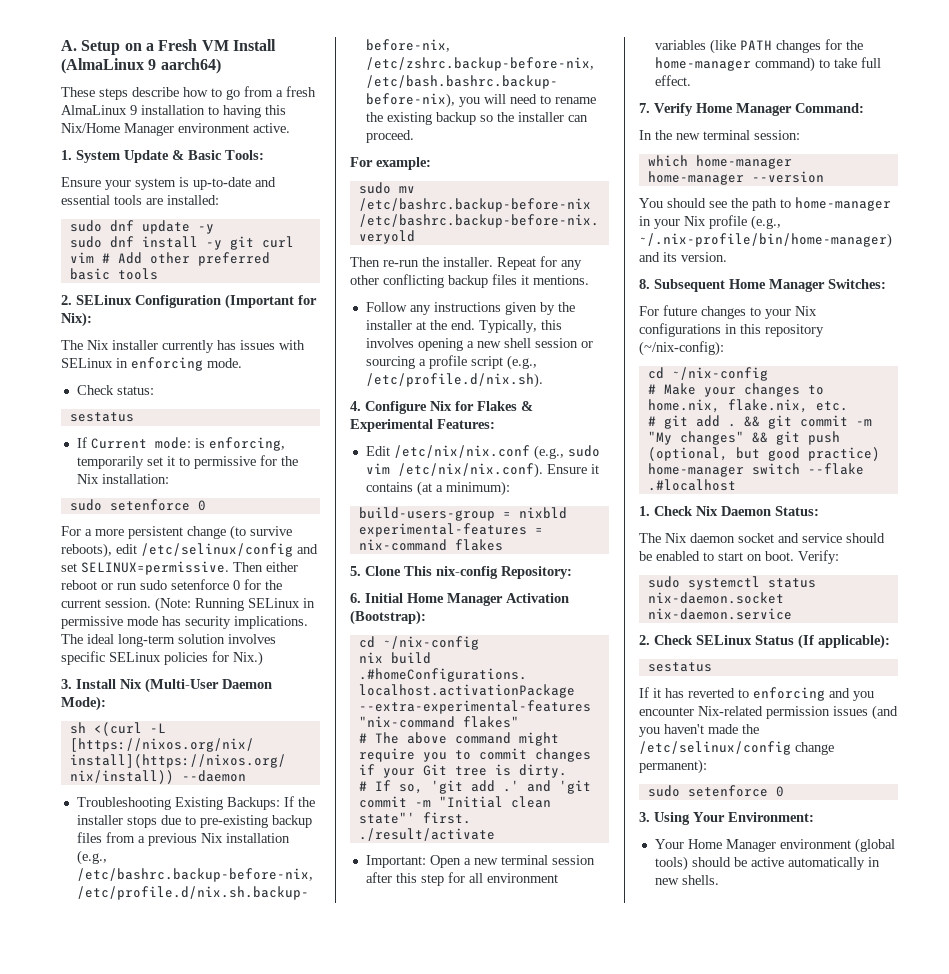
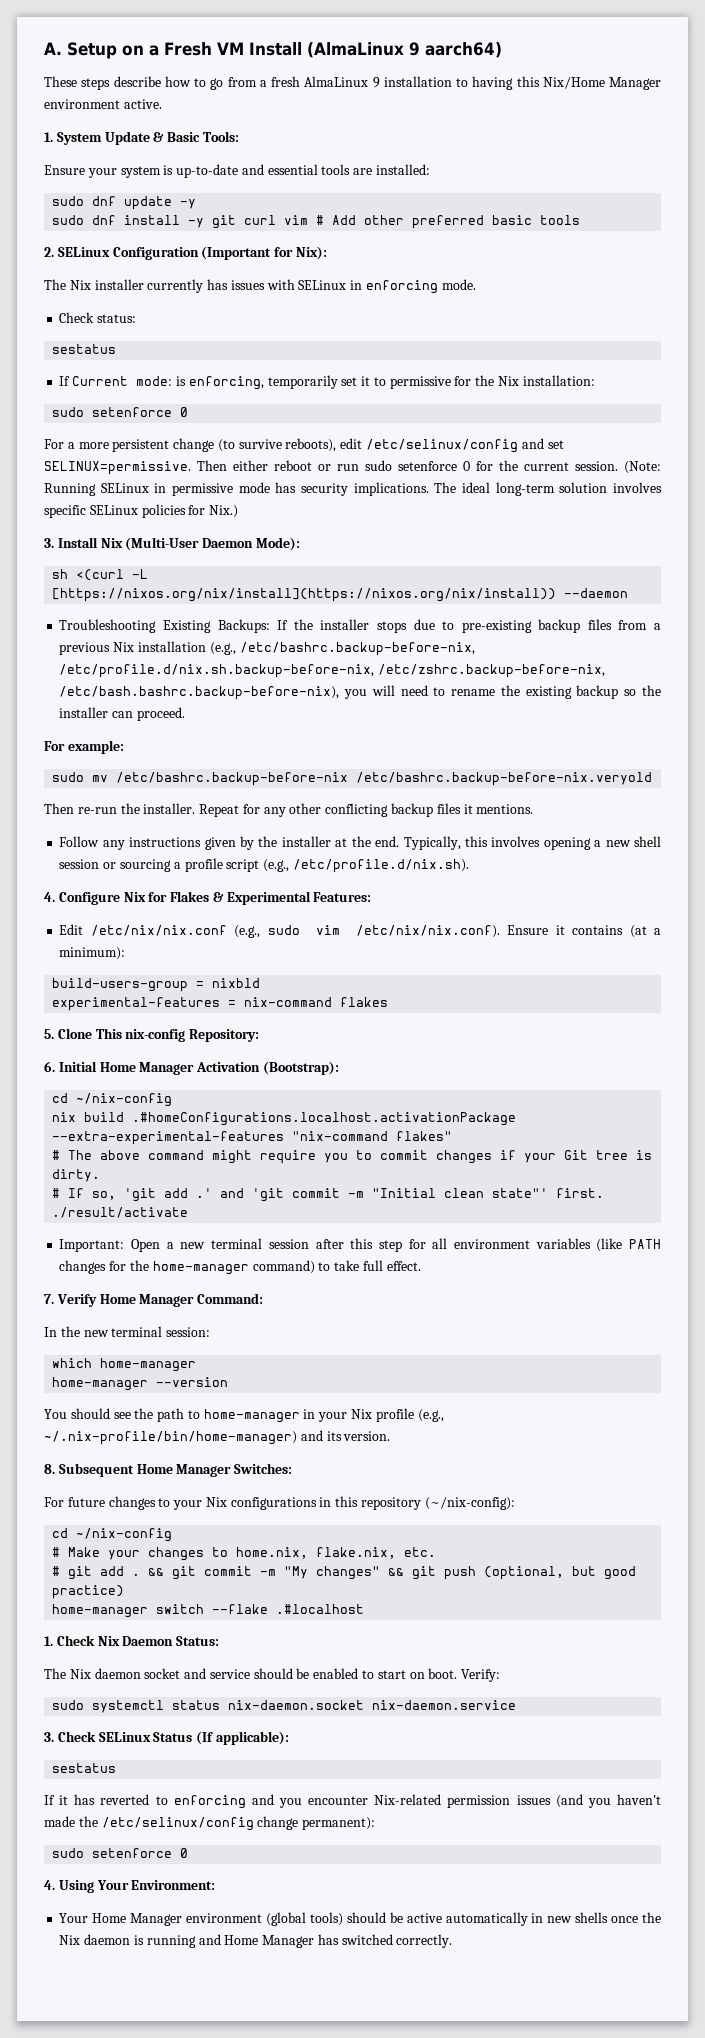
[639,635,650,645] 2. -> [44,1732,54,1742] 3.
[639,812,650,822] 3. -> [44,1880,55,1890] 4.
[681,875,719,885] shells. -> [575,1912,661,1923] [59,1934,453,1948] shells once the Nix daemon is running and Home Manager has switched correctly.

